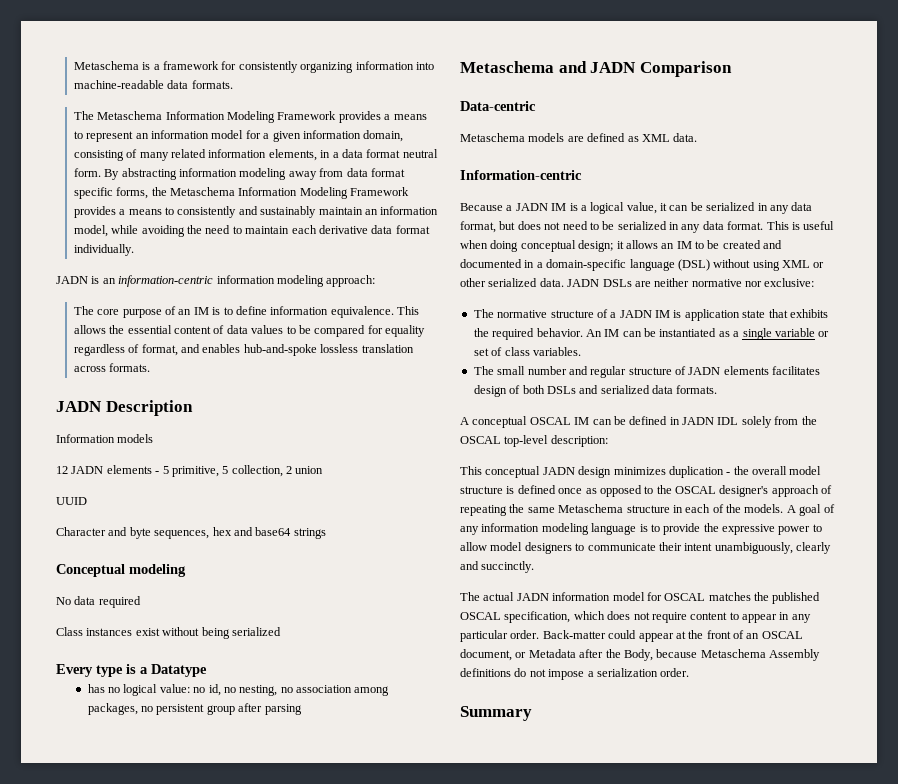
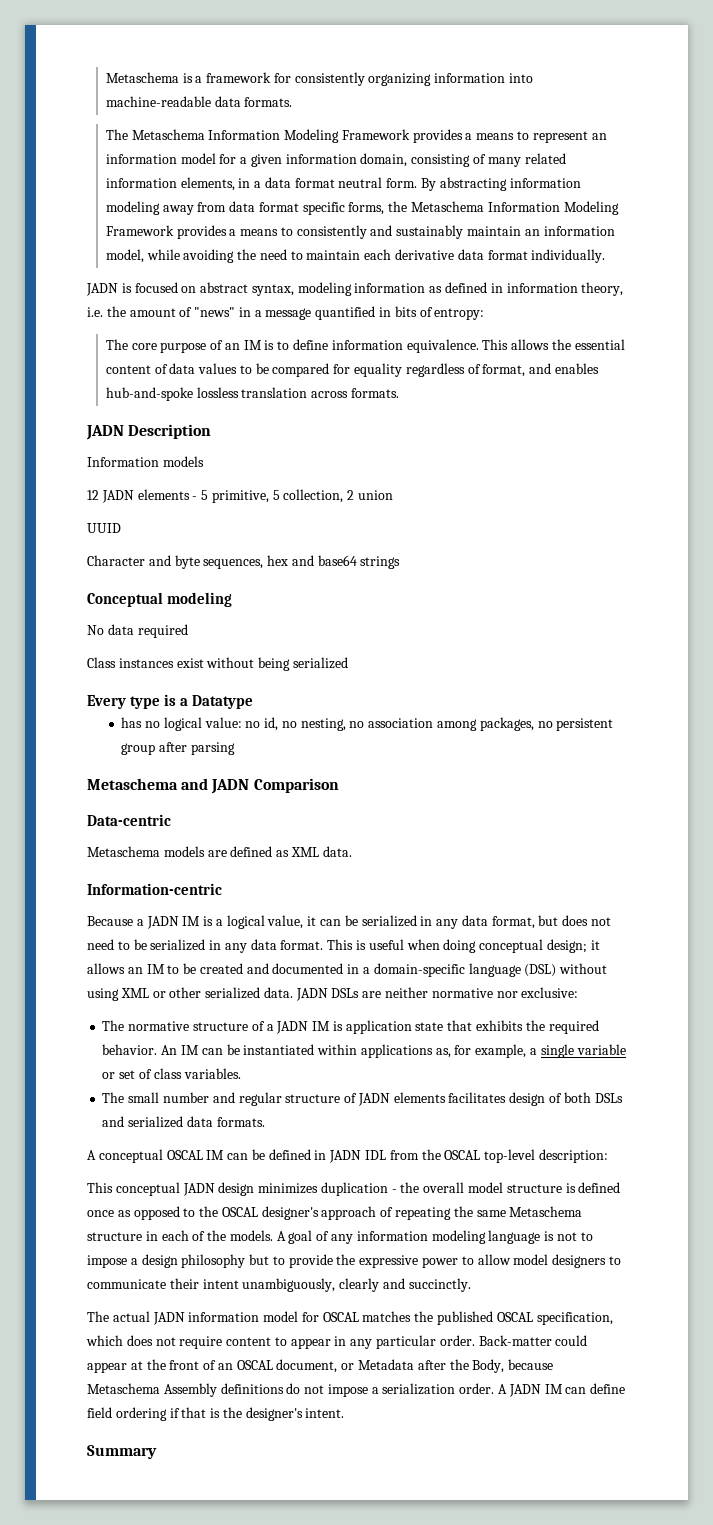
[102,275,376,287] an information-centric information modeling approach: -> [134,282,624,296] [87,306,485,320] focused on abstract syntax, modeling information as defined in information theory, i.e. the amount of "news" in a message quantified in bits of entropy:
[718,331,730,337] as -> [317,1044,527,1058] within applications as, for example,
[741,416,772,428] solely -> (387, 1155) none
(648, 528) none -> [556,1232,593,1241] [87,1254,270,1268] not to impose a design philosophy but
(690, 672) none -> [498,1383,626,1397] [87,1407,345,1421] A JADN IM can define field ordering if that is the designer's intent.

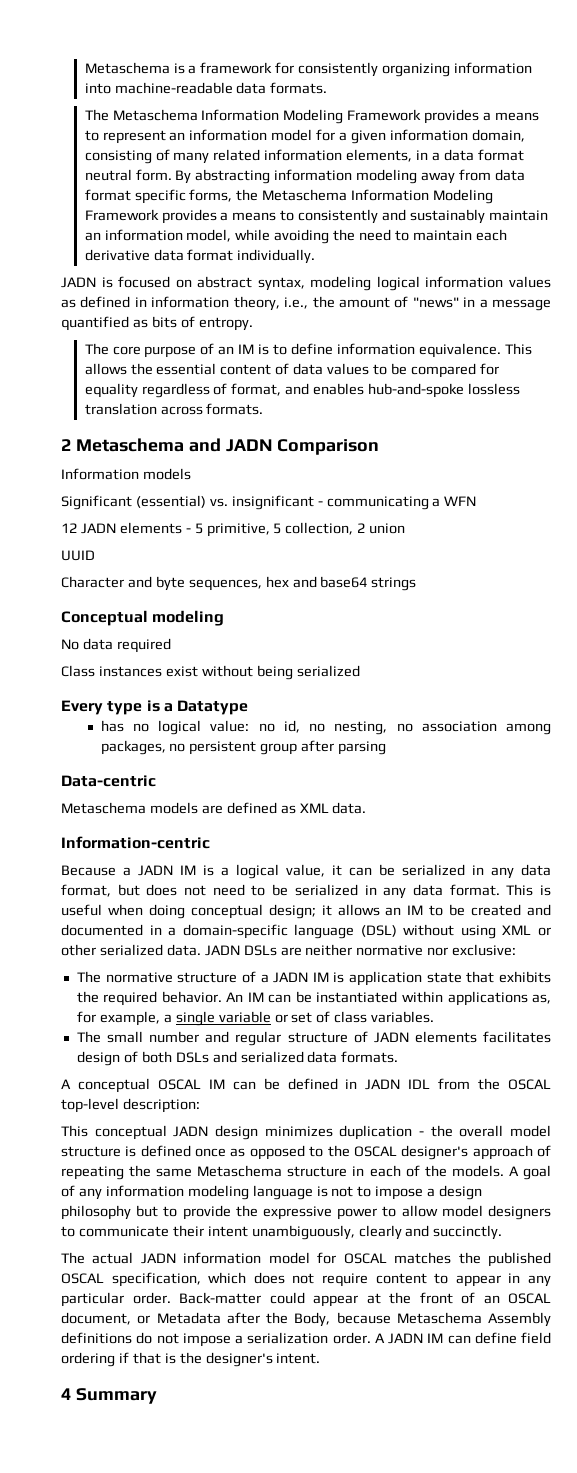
[354,283,426,293] information -> [376,276,551,291] logical information values
[87,307,103,317] i.e. -> [284,297,309,309] i.e.,
[379,307,392,317] in -> [132,319,148,328] as
[434,308,485,320] entropy: -> [198,317,253,331] entropy.
[86,424,212,440] [87,456,204,467] JADN Description // Information models -> [61,438,380,455] [61,468,191,480] [61,495,477,510] 2 Metaschema and JADN Comparison // Information models // Significant (essential) vs. insignificant - communicating a WFN
[87,778,339,794] // Metaschema and JADN Comparison -> (387, 748) none
(345, 1413) none -> [61,1388,71,1400] 4

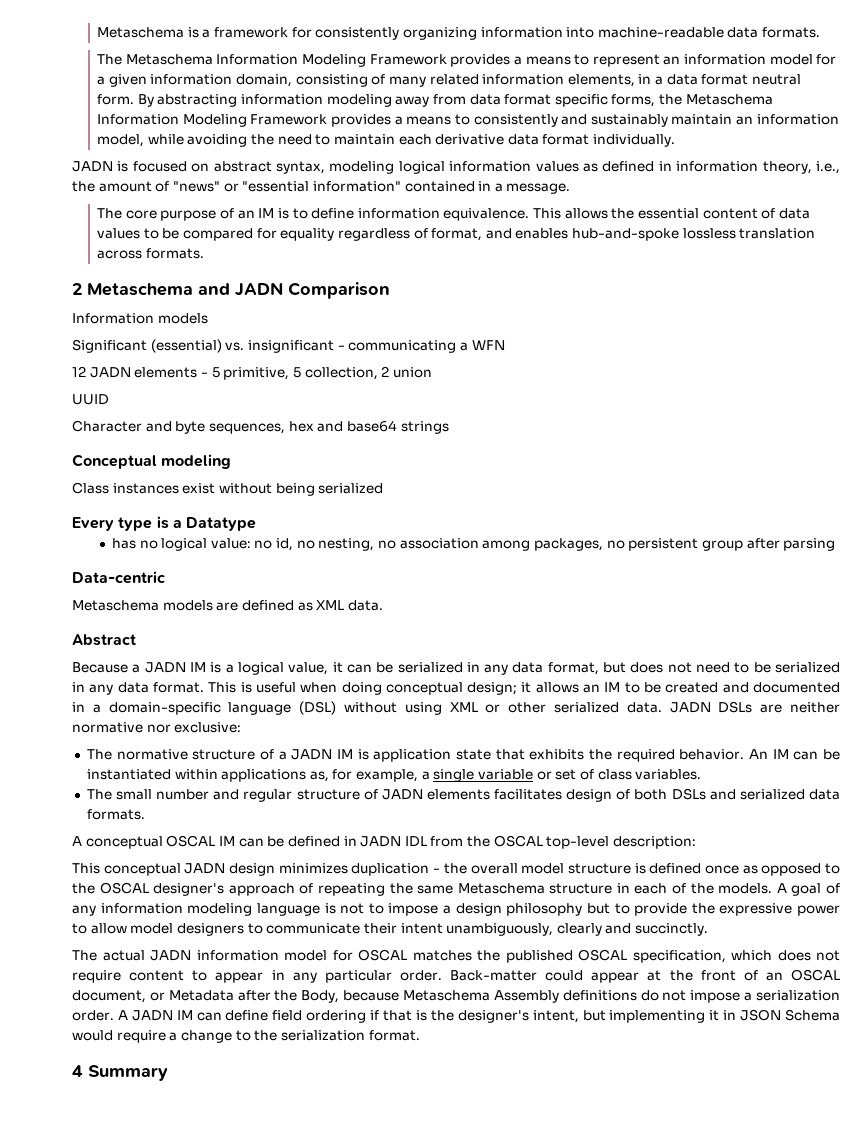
[463,297,552,311] [61,316,253,331] in a message quantified as bits of entropy. -> [223,181,571,194] or "essential information" contained in a message.
[61,638,171,653] // No data required -> (232, 461) none
[61,836,210,849] Information-centric -> [72,634,136,646] Abstract
[276,1353,321,1364] intent. -> [532,1009,841,1023] [72,1030,420,1043] intent, but implementing it in JSON Schema would require a change to the serialization format.

